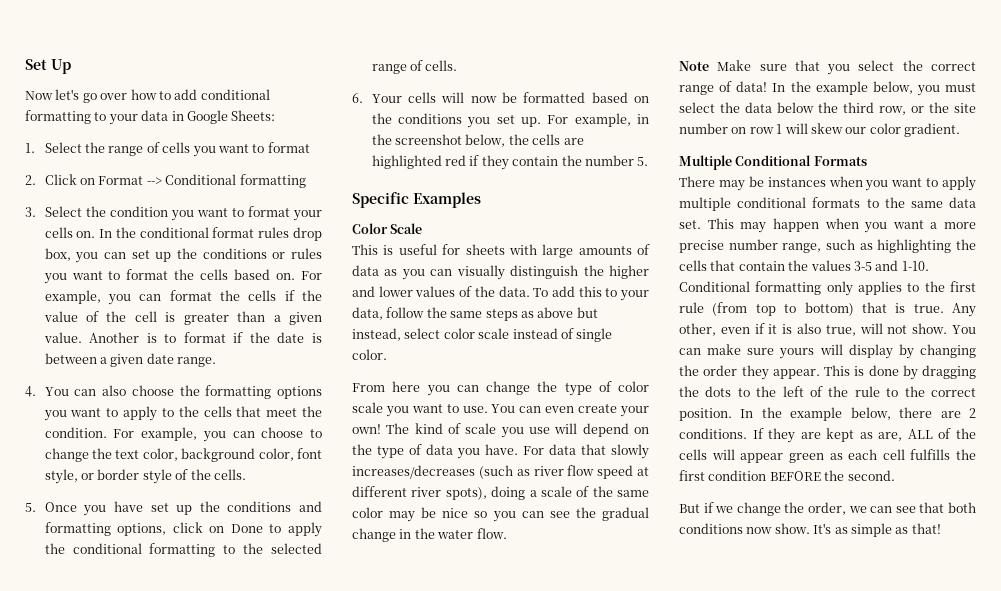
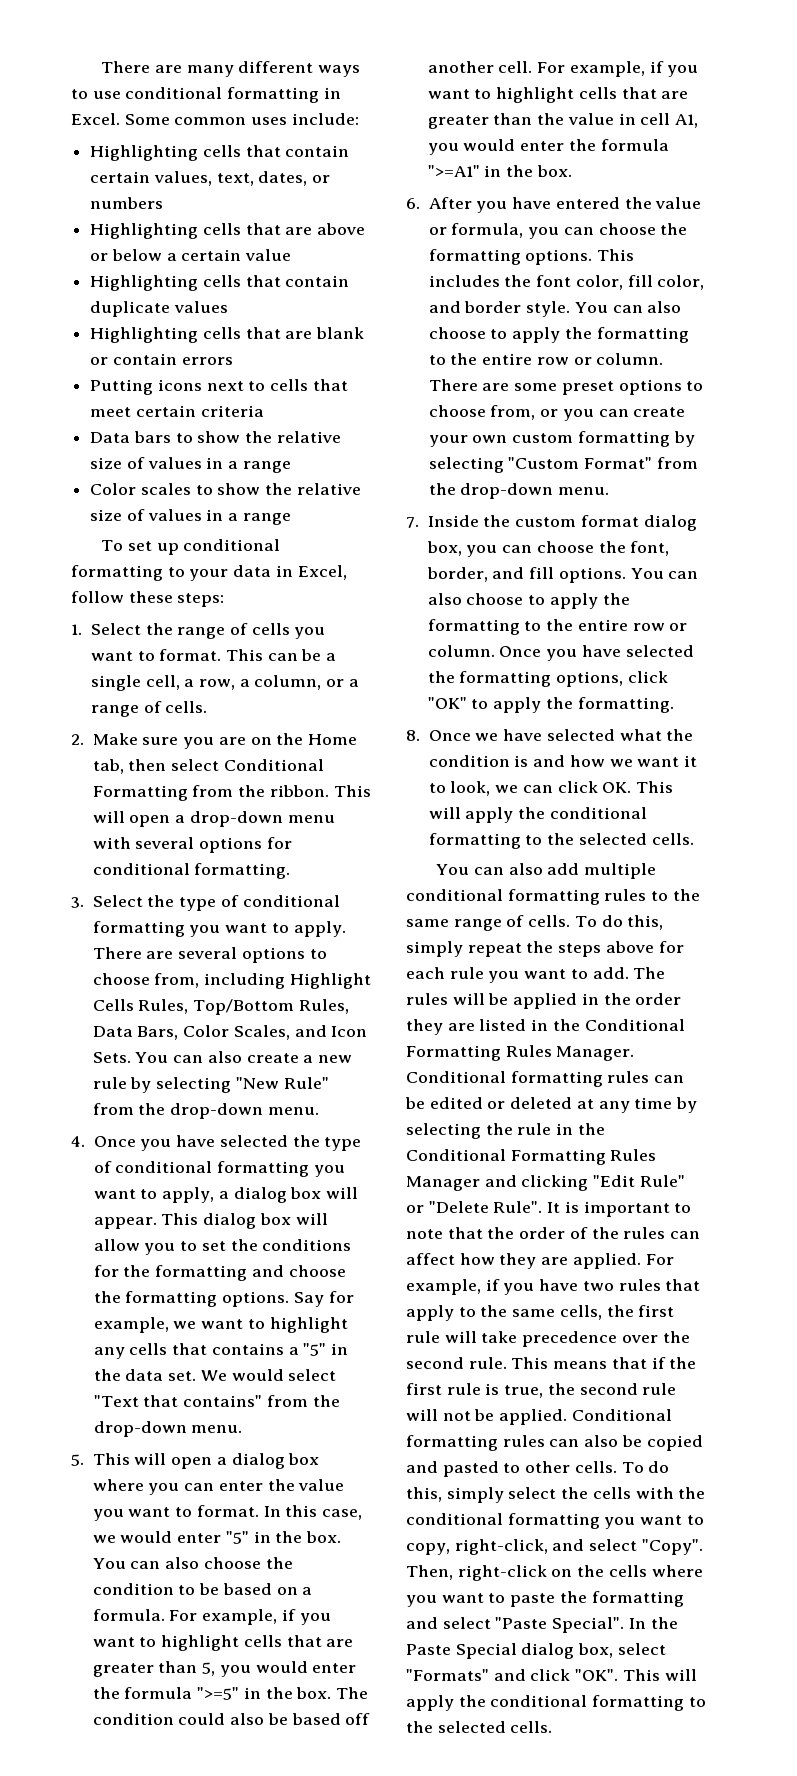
[25,59,71,74] [25,89,198,103] Set Up // Now let's go over how to add -> [101,61,360,77] [71,87,341,103] [71,113,359,125] [90,145,350,161] [90,171,331,186] [90,197,164,209] [90,223,366,239] [90,249,292,261] [90,275,350,291] [90,301,228,317] [90,327,365,343] [90,353,233,365] [90,379,348,395] [90,405,264,417] [90,431,341,443] [90,457,291,473] [90,483,361,495] [90,509,291,525] [101,540,179,555] There are many different ways to use conditional formatting in Excel. Some common uses include: // Highlighting cells that contain certain values, text, dates, or numbers // Highlighting cells that are above or below a certain value // Highlighting cells that contain duplicate values // Highlighting cells that are blank or contain errors // Putting icons next to cells that meet certain criteria // Data bars to show the relative size of values in a range // Color scales to show the relative size of values in a range // To set up
[186,110,276,124] Google Sheets: -> [297,565,347,580] [71,591,225,607] Excel, follow these steps:
[267,142,310,153] [25,174,306,188] [25,206,322,221] [44,227,322,241] [44,248,323,263] [43,269,323,284] [44,290,322,305] [43,311,322,325] [43,332,323,343] [44,353,217,367] [25,386,36,397] format // 2. Click on Format --> Conditional formatting // 3. Select the condition you want to format your cells on. In the conditional format rules drop box, you can set up the conditions or rules you want to format the cells based on. For example, you can format the cells if the value of the cell is greater than a given value. Another is to format if the date is between a given date range. // 4. -> [159,649,337,661] [90,675,359,691] [90,701,208,717] [71,733,358,749] [92,759,324,774] [92,785,371,801] [92,811,335,827] [92,837,292,853] [92,863,291,879] [71,895,340,911] [92,921,346,937] [92,947,327,963] [92,973,371,989] [92,999,349,1015] [92,1025,368,1040] [92,1051,353,1063] [92,1077,329,1093] [92,1103,319,1119] [71,1135,362,1151] [93,1161,345,1177] [93,1187,359,1203] [93,1213,328,1229] [93,1239,352,1255] [93,1265,346,1281] [93,1291,354,1307] [93,1317,348,1333] [93,1343,349,1359] [93,1369,337,1381] [93,1395,340,1407] [93,1421,243,1437] [71,1453,320,1469] [92,1479,345,1495] [92,1505,363,1521] [92,1531,342,1544] format. This can be a single cell, a row, a column, or a range of cells. // 2. Make sure you are on the Home tab, then select Conditional Formatting from the ribbon. This will open a drop-down menu with several options for conditional formatting. // 3. Select the type of conditional formatting you want to apply. There are several options to choose from, including Highlight Cells Rules, Top/Bottom Rules, Data Bars, Color Scales, and Icon Sets. You can also create a new rule by selecting "New Rule" from the drop-down menu. // 4. Once you have selected the type of conditional formatting you want to apply, a dialog box will appear. This dialog box will allow you to set the conditions for the formatting and choose the formatting options. Say for example, we want to highlight any cells that contains a "5" in the data set. We would select "Text that contains" from the drop-down menu. // 5. This will open a dialog box where you can enter the value you want to format. In this case, we would enter "5" in the box.
[205,385,322,399] [43,406,322,421] [44,427,322,442] [44,448,322,462] [44,469,246,484] [25,501,322,516] [44,522,323,537] [44,543,322,557] [371,60,458,74] [352,92,649,103] [371,113,649,128] [371,134,584,147] [371,155,649,170] [352,192,481,208] [352,223,423,234] [352,244,650,258] [352,265,649,280] [352,286,649,301] [352,307,598,321] [352,328,613,342] [352,349,387,360] [352,381,649,396] [352,402,649,417] [352,423,649,438] [352,444,649,459] [352,465,649,479] [352,486,649,500] [352,507,649,522] [352,528,507,542] [679,60,976,75] [679,81,976,96] [679,102,976,115] [679,123,960,137] [679,155,867,170] [679,176,976,191] [679,197,976,211] [679,218,976,233] [679,239,976,253] [679,260,929,271] [679,281,976,296] [679,302,976,317] [679,323,976,336] [679,344,976,359] [679,365,976,380] [679,386,976,397] [679,407,976,421] [679,428,976,443] [679,449,976,463] [679,470,895,481] [679,502,976,516] [679,523,941,537] formatting options you want to apply to the cells that meet the condition. For example, you can choose to change the text color, background color, font style, or border style of the cells. // 5. Once you have set up the conditions and formatting options, click on Done to apply the conditional formatting to the selected range of cells. // 6. Your cells will now be formatted based on the conditions you set up. For example, in the screenshot below, the cells are highlighted red if they contain the number 5. // Specific Examples // Color Scale // This is useful for sheets with large amounts of data as you can visually distinguish the higher and lower values of the data. To add this to your data, follow the same steps as above but instead, select color scale instead of single color. // From here you can change the type of color scale you want to use. You can even create your own! The kind of scale you use will depend on the type of data you have. For data that slowly increases/decreases (such as river flow speed at different river spots), doing a scale of the same color may be nice so you can see the gradual change in the water flow. // Note Make sure that you select the correct range of data! In the example below, you must select the data below the third row, or the site number on row 1 will skew our color gradient. // Multiple Conditional Formats // There may be instances when you want to apply multiple conditional formats to the same data set. This may happen when you want a more precise number range, such as highlighting the cells that contain the values 3-5 and 1-10. Conditional formatting only applies to the first rule (from top to bottom) that is true. Any other, even if it is also true, will not show. You can make sure yours will display by changing the order they appear. This is done by dragging the dots to the left of the rule to the correct position. In the example below, there are 2 conditions. If they are kept as are, ALL of the cells will appear green as each cell fulfills the first condition BEFORE the second. // But if we change the order, we can see that both conditions now show. It's as simple as that! -> [92,1583,313,1595] [92,1609,331,1625] [92,1635,354,1651] [92,1661,357,1677] [92,1687,369,1700] [92,1713,371,1725] [427,61,699,77] [427,87,689,103] [427,113,699,129] [427,139,669,155] [427,165,572,177] [406,197,702,213] [428,223,688,239] [428,249,635,265] [428,275,705,290] [428,301,682,317] [428,327,689,343] [428,353,664,365] [428,379,704,395] [428,405,686,421] [428,431,695,447] [428,457,698,473] [428,483,610,499] [406,515,697,531] [426,541,670,557] [426,567,699,583] [427,593,630,609] [427,619,688,635] [427,645,694,661] [427,671,668,687] [427,697,674,713] [406,729,694,741] [428,755,698,767] [428,781,674,796] [428,807,647,823] [428,833,694,849] [436,863,656,879] [406,889,700,905] [406,915,664,931] [406,941,684,957] [406,967,666,983] [406,993,682,1009] [406,1019,685,1035] [406,1045,635,1061] [406,1071,685,1087] [405,1097,698,1113] [406,1123,605,1139] [406,1149,657,1165] [406,1175,685,1191] [406,1201,692,1217] [406,1227,701,1239] [406,1253,674,1269] [406,1279,701,1295] [406,1305,675,1321] [406,1331,690,1347] [406,1357,697,1369] [406,1383,677,1398] [406,1409,672,1425] [406,1435,703,1451] [406,1461,670,1477] [406,1487,706,1503] [406,1513,704,1529] [406,1539,703,1555] [406,1565,703,1581] [406,1591,684,1607] [406,1617,678,1633] [406,1643,666,1659] [406,1669,697,1681] [406,1695,706,1711] [406,1721,553,1733] condition to be based on a formula. For example, if you want to highlight cells that are greater than 5, you would enter the formula ">=5" in the box. The condition could also be based off another cell. For example, if you want to highlight cells that are greater than the value in cell A1, you would enter the formula ">=A1" in the box. // 6. After you have entered the value or formula, you can choose the formatting options. This includes the font color, fill color, and border style. You can also choose to apply the formatting to the entire row or column. There are some preset options to choose from, or you can create your own custom formatting by selecting "Custom Format" from the drop-down menu. // 7. Inside the custom format dialog box, you can choose the font, border, and fill options. You can also choose to apply the formatting to the entire row or column. Once you have selected the formatting options, click "OK" to apply the formatting. // 8. Once we have selected what the condition is and how we want it to look, we can click OK. This will apply the conditional formatting to the selected cells. // You can also add multiple conditional formatting rules to the same range of cells. To do this, simply repeat the steps above for each rule you want to add. The rules will be applied in the order they are listed in the Conditional Formatting Rules Manager. Conditional formatting rules can be edited or deleted at any time by selecting the rule in the Conditional Formatting Rules Manager and clicking "Edit Rule" or "Delete Rule". It is important to note that the order of the rules can affect how they are applied. For example, if you have two rules that apply to the same cells, the first rule will take precedence over the second rule. This means that if the first rule is true, the second rule will not be applied. Conditional formatting rules can also be copied and pasted to other cells. To do this, simply select the cells with the conditional formatting you want to copy, right-click, and select "Copy". Then, right-click on the cells where you want to paste the formatting and select "Paste Special". In the Paste Special dialog box, select "Formats" and click "OK". This will apply the conditional formatting to the selected cells.

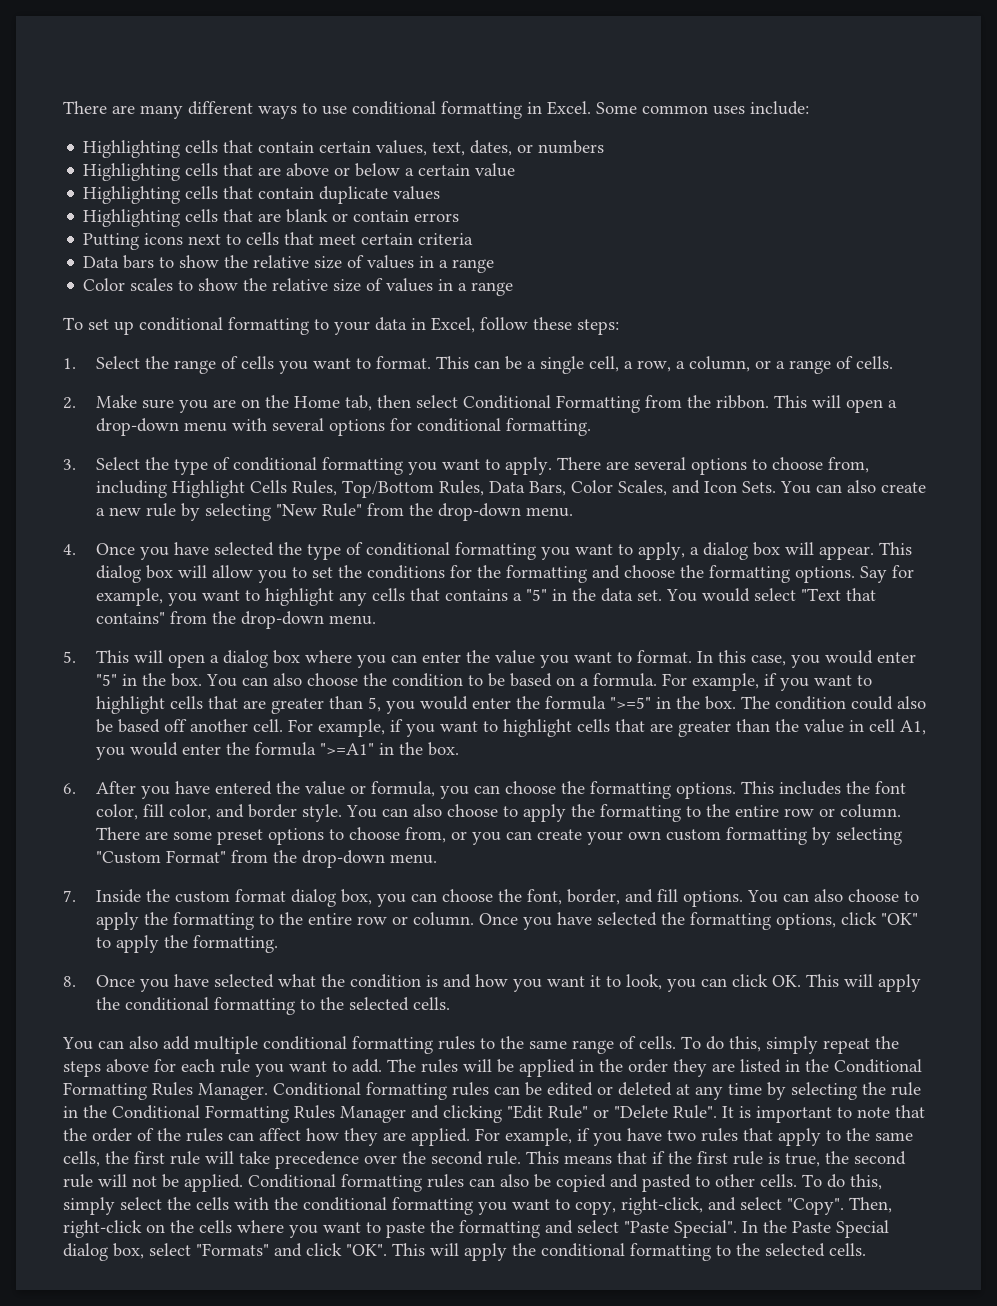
[173,1321,197,1329] we -> [167,593,197,606] you
[200,1370,227,1381] We -> [665,589,697,602] You
[92,1535,116,1543] we -> [790,655,820,668] you
[475,733,499,741] we -> [139,979,169,992] you
[609,759,633,767] we -> [512,979,542,992] you
[495,785,519,793] we -> [666,979,696,992] you

